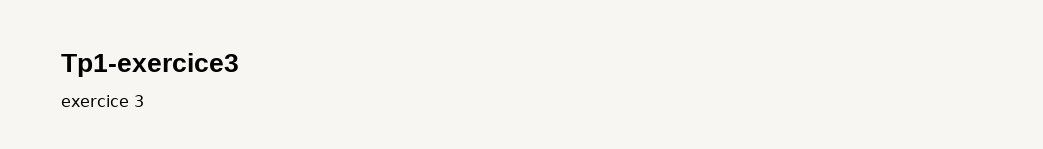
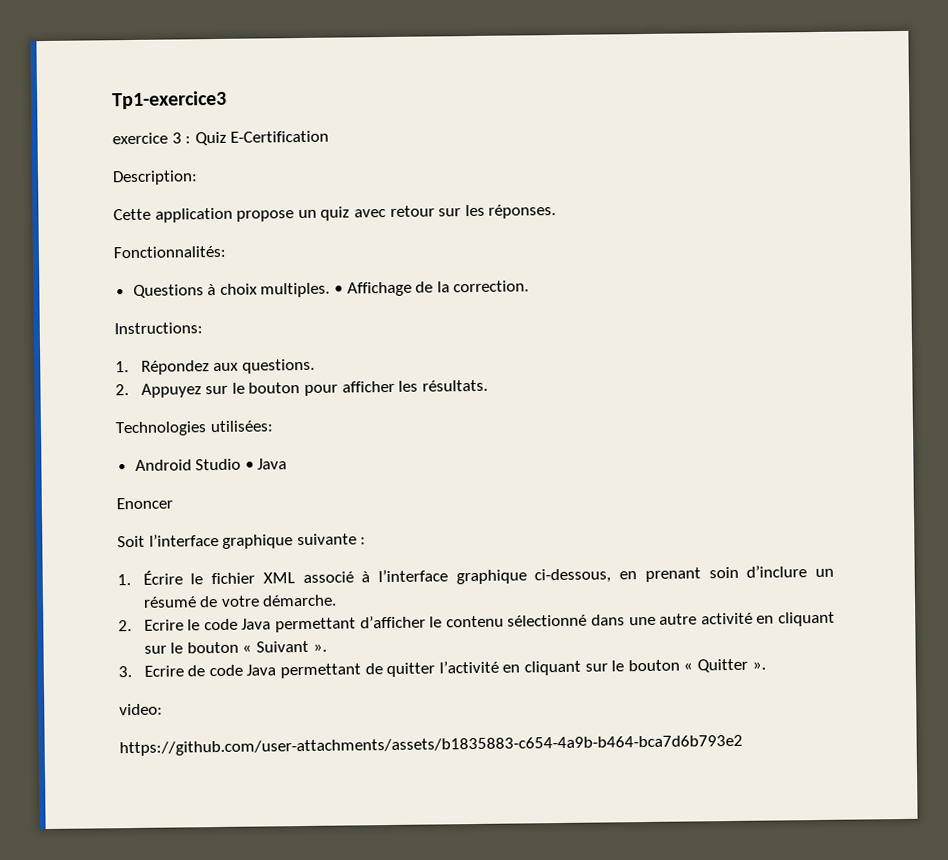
(144, 101) none -> [185,130,330,146] [112,170,198,186] [113,204,557,223] [113,245,226,259] [132,280,530,298] [114,322,203,335] [115,358,315,375] [115,379,488,398] [115,420,274,437] [134,458,288,471] [116,497,173,510] [117,533,367,549] [117,565,834,586] [142,594,338,608] [118,611,835,633] [143,640,327,654] [118,658,766,679] [119,703,163,716] [119,734,743,757] : Quiz E-Certification // Description: // Cette application propose un quiz avec retour sur les réponses. // Fonctionnalités: // Questions à choix multiples. • Affichage de la correction. // Instructions: // 1. Répondez aux questions. // 2. Appuyez sur le bouton pour afficher les résultats. // Technologies utilisées: // Android Studio • Java // Enoncer // Soit l’interface graphique suivante : // 1. Écrire le fichier XML associé à l’interface graphique ci-dessous, en prenant soin d’inclure un résumé de votre démarche. // 2. Ecrire le code Java permettant d’afficher le contenu sélectionné dans une autre activité en cliquant sur le bouton « Suivant ». // 3. Ecrire de code Java permettant de quitter l’activité en cliquant sur le bouton « Quitter ». // video: // https://github.com/user-attachments/assets/b1835883-c654-4a9b-b464-bca7d6b793e2

